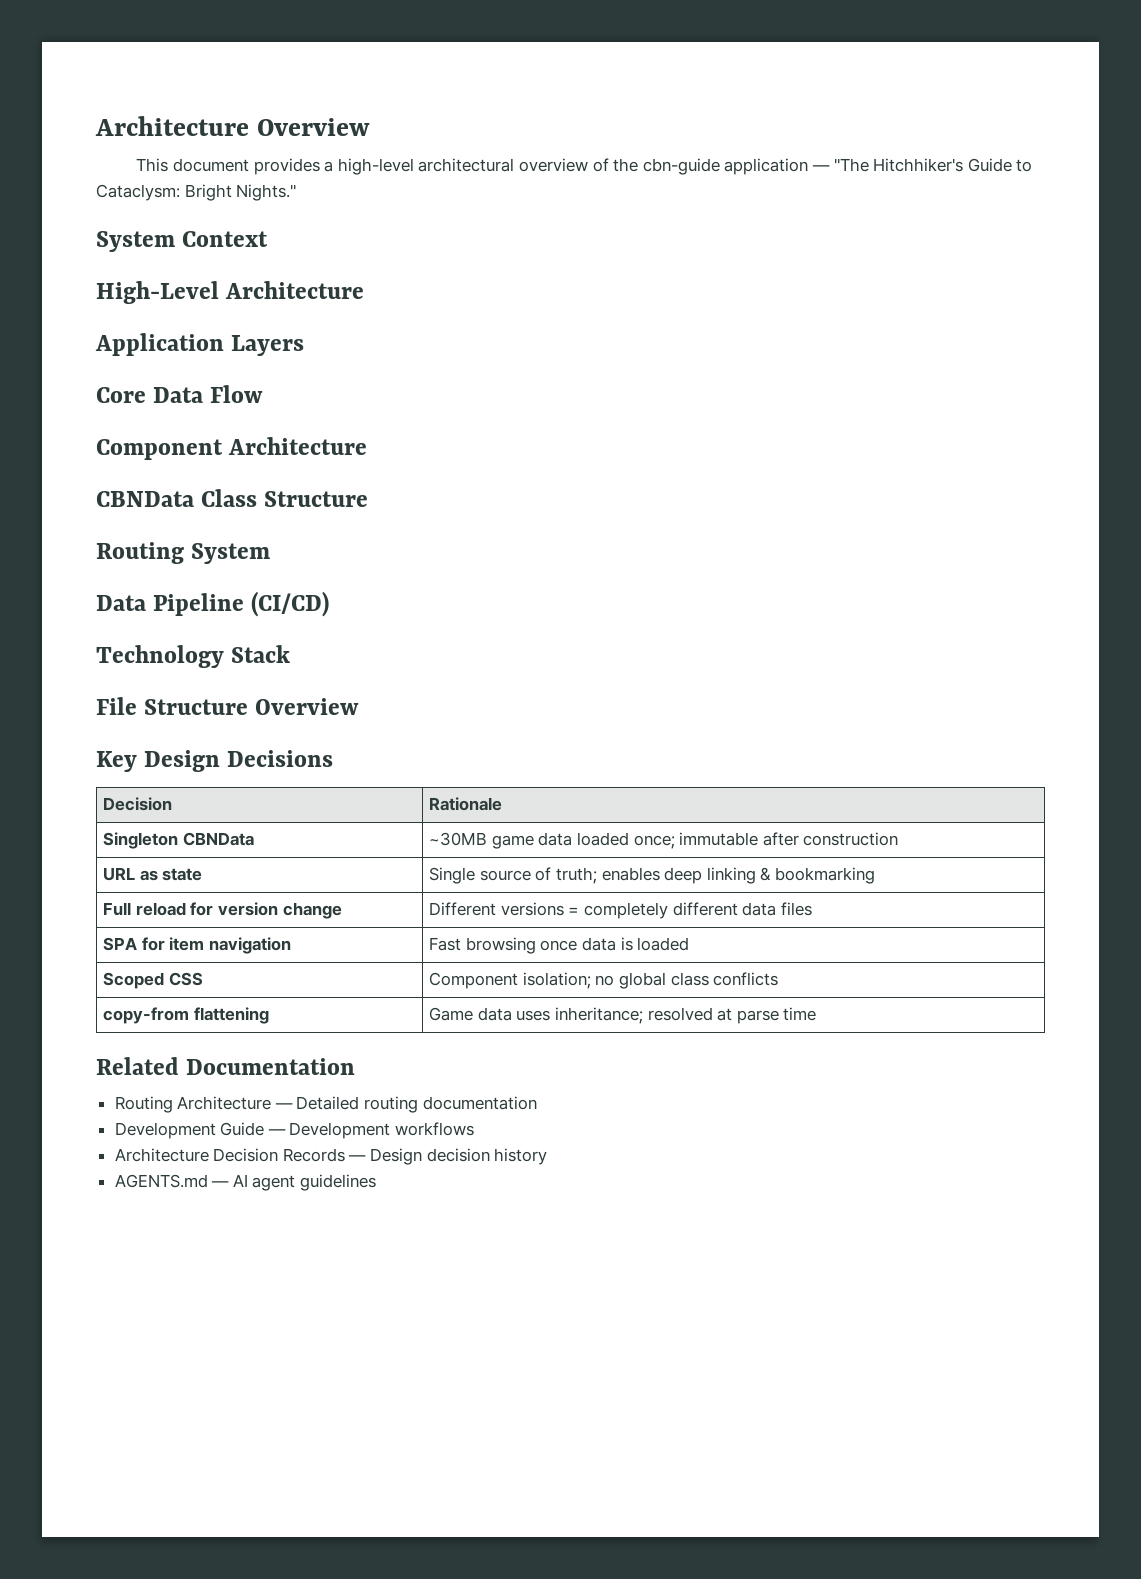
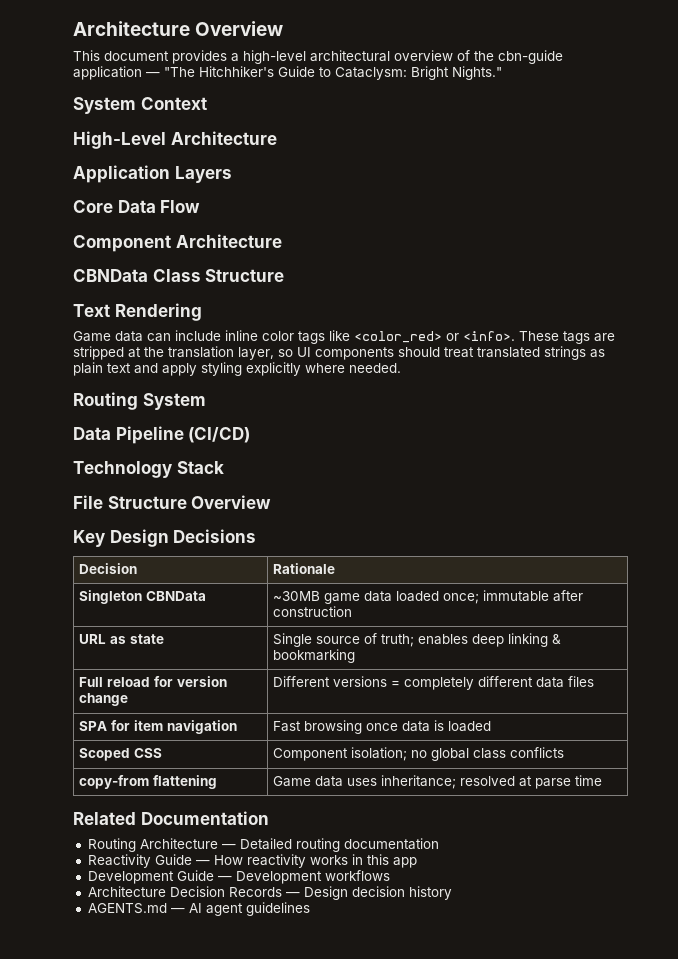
(369, 499) none -> [73,303,202,321] [73,330,615,344] [73,346,605,360] [73,362,401,376] // Text Rendering // Game data can include inline color tags like <color_red> or <info>. These tags are stripped at the translation layer, so UI components should treat translated strings as plain text and apply styling explicitly where needed.
(537, 1103) none -> [87,854,417,868] // Reactivity Guide — How reactivity works in this app

